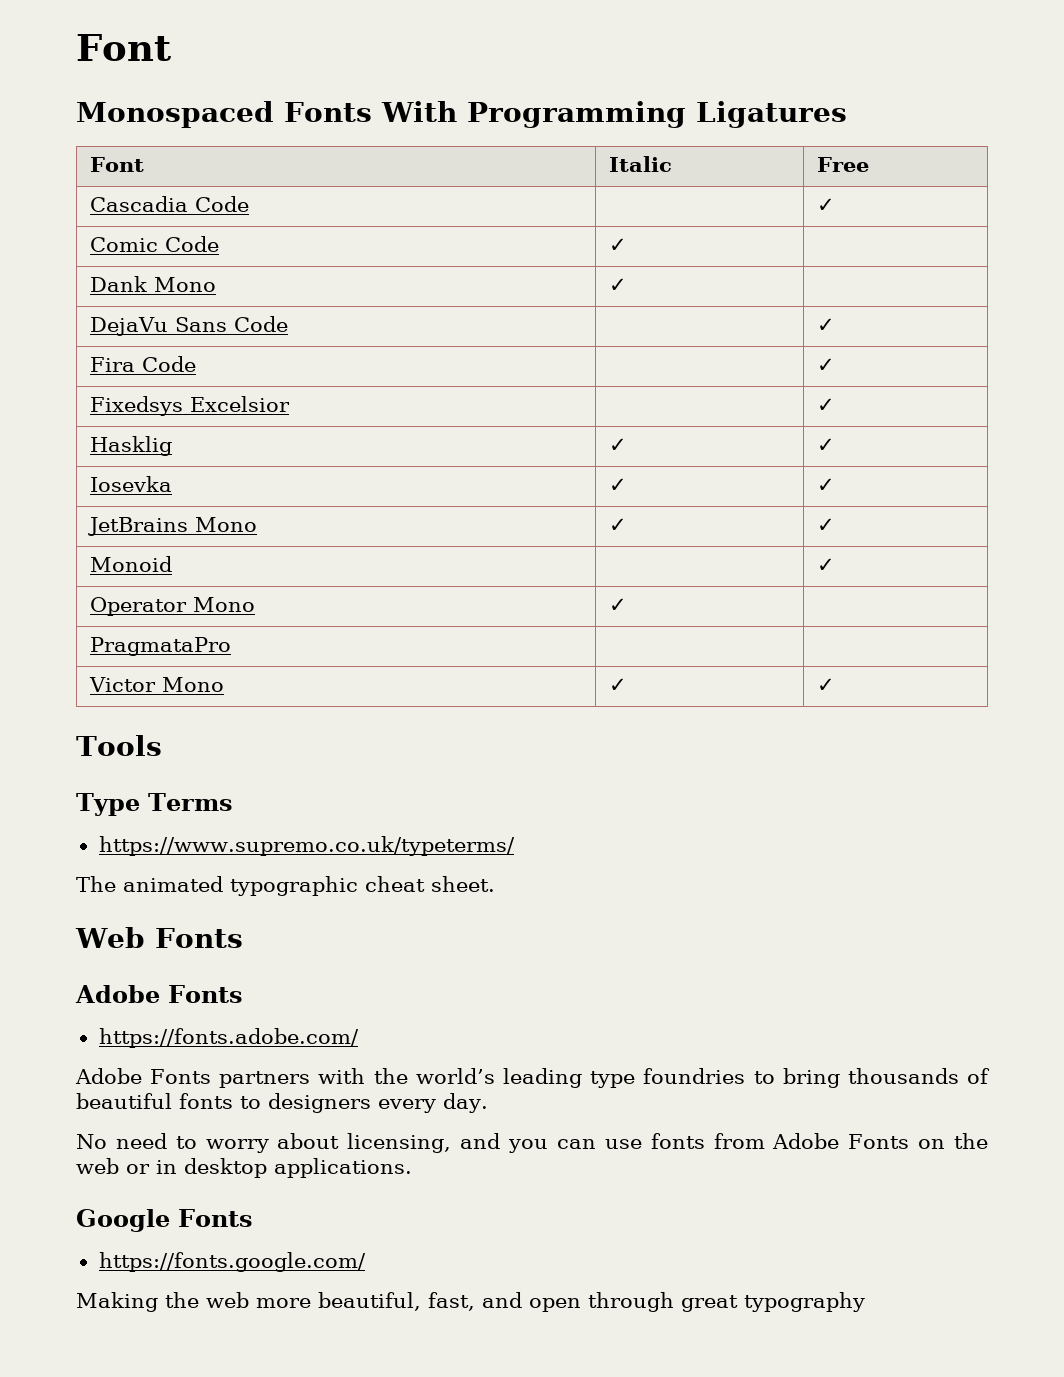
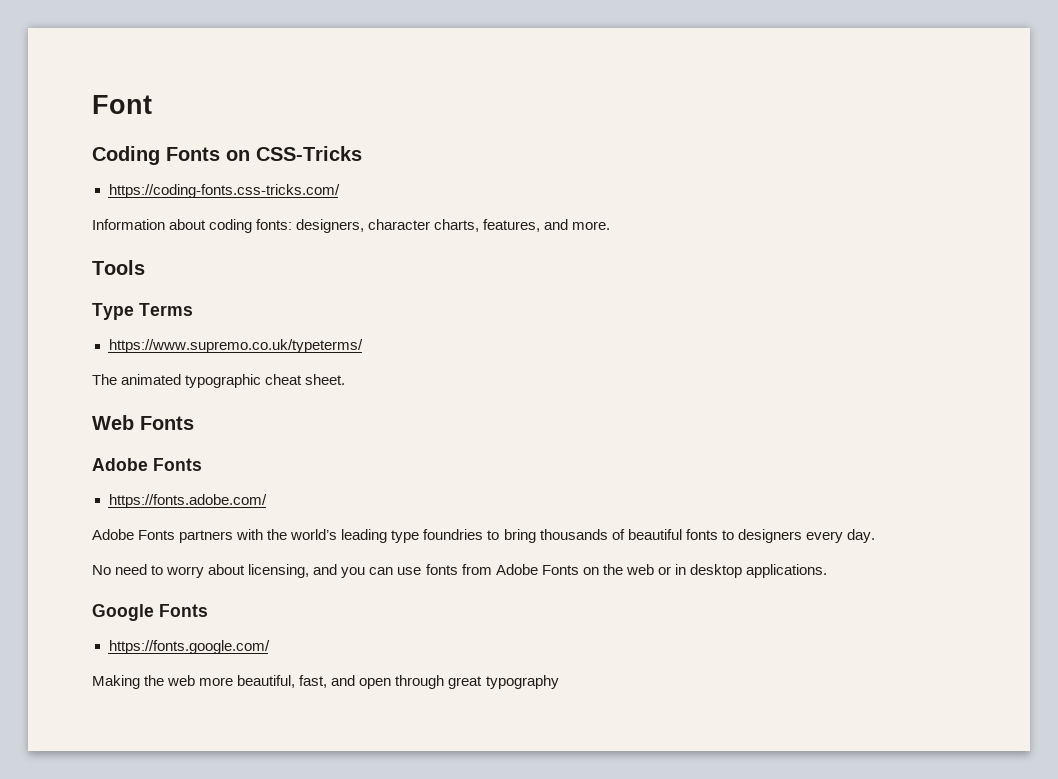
[76,101,847,128] [89,157,144,172] [608,156,672,172] [816,157,869,172] [89,196,249,212] [816,198,835,212] [89,236,219,252] [608,238,627,252] [89,276,216,292] [608,278,627,292] [89,316,288,336] [816,318,835,332] [89,356,196,372] [816,358,835,372] [89,396,290,416] [816,398,835,412] [89,436,172,456] [608,438,627,452] [816,438,835,452] [89,476,172,492] [608,478,627,492] [816,478,835,492] [87,517,257,536] [608,518,627,532] [816,518,835,532] [89,556,172,572] [816,558,835,572] [89,597,255,616] [608,598,627,612] [89,637,231,656] [88,677,224,692] [608,678,627,692] [816,678,835,692] Monospaced Fonts With Programming Ligatures // Font | Italic | Free // Cascadia Code | | ✓ // Comic Code | ✓ | // Dank Mono | ✓ | // DejaVu Sans Code | | ✓ // Fira Code | | ✓ // Fixedsys Excelsior | | ✓ // Hasklig | ✓ | ✓ // Iosevka | ✓ | ✓ // JetBrains Mono | ✓ | ✓ // Monoid | | ✓ // Operator Mono | ✓ | // PragmataPro | | // Victor Mono | ✓ | ✓ -> [92,146,362,165] [108,184,340,198] [92,219,611,233] Coding Fonts on CSS-Tricks // https://coding-fonts.css-tricks.com/ // Information about coding fonts: designers, character charts, features, and more.

